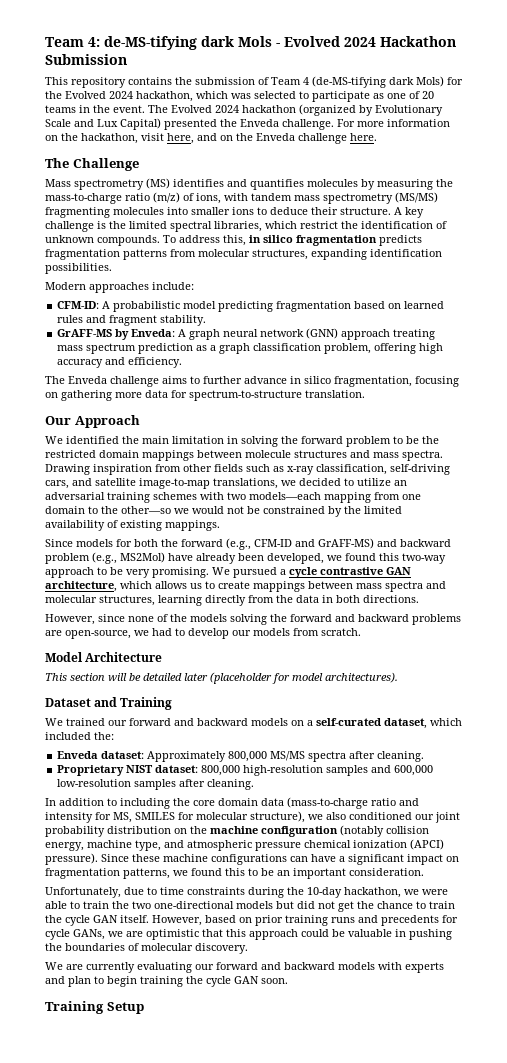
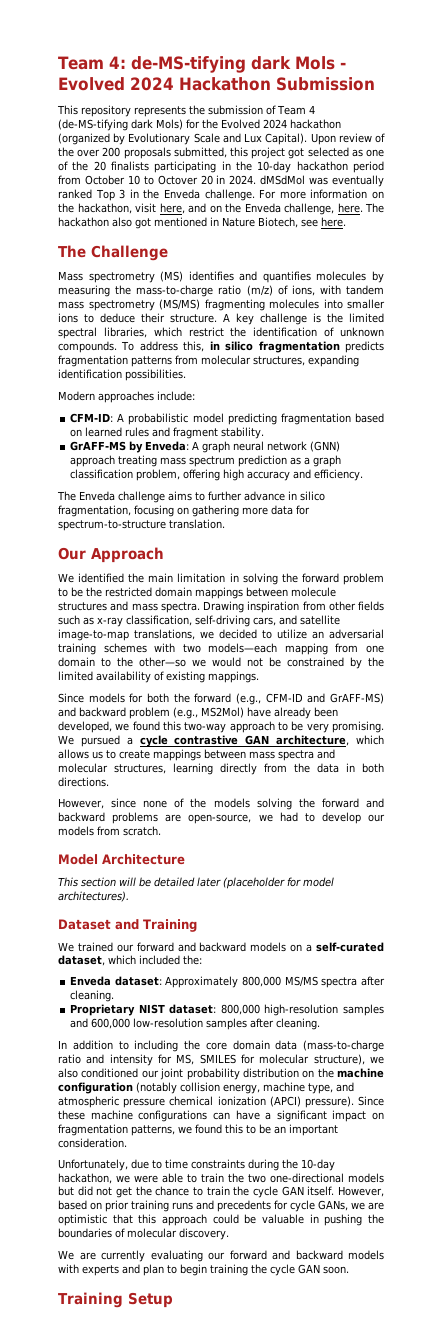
[128,77,172,85] contains -> [134,106,186,117] represents
[136,91,434,102] [45,105,239,113] hackathon, which was selected to participate as one of 20 teams in the event. The Evolved 2024 -> (287, 124) none
[120,118,217,130] Capital) presented -> [265,133,386,145] [58,147,384,159] [58,161,384,173] [58,175,384,187] [58,189,139,201] Capital). Upon review of the over 200 proposals submitted, this project got selected as one of the 20 finalists participating in the 10-day hackathon period from October 10 to Octover 20 in 2024. dMSdMol was eventually ranked Top 3 in
[298,133,347,144] challenge -> [284,203,384,215] [58,217,318,229] challenge, here. The hackathon also got mentioned in Nature Biotech, see

